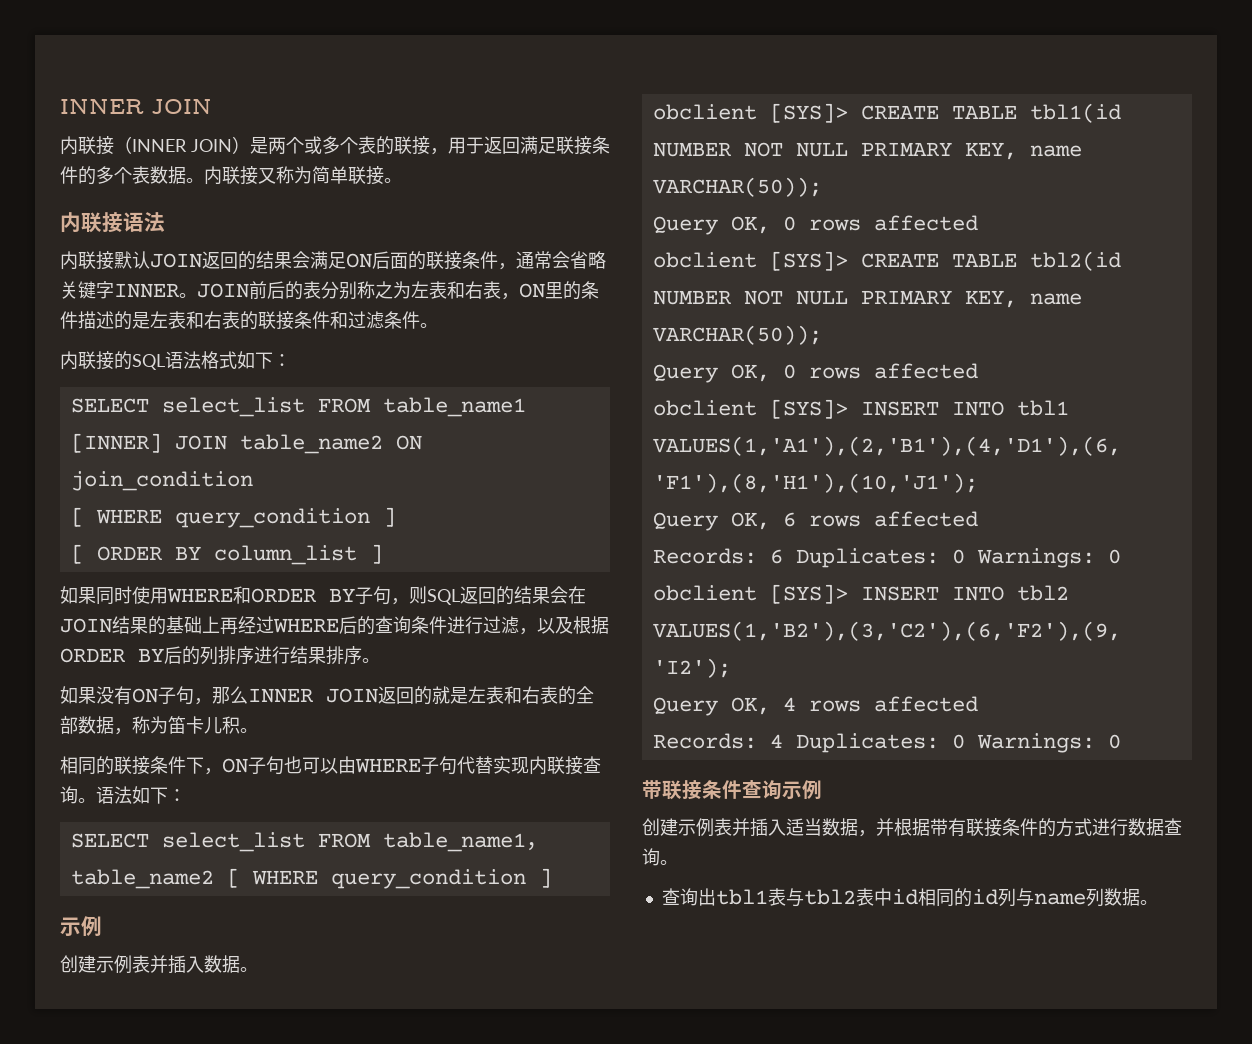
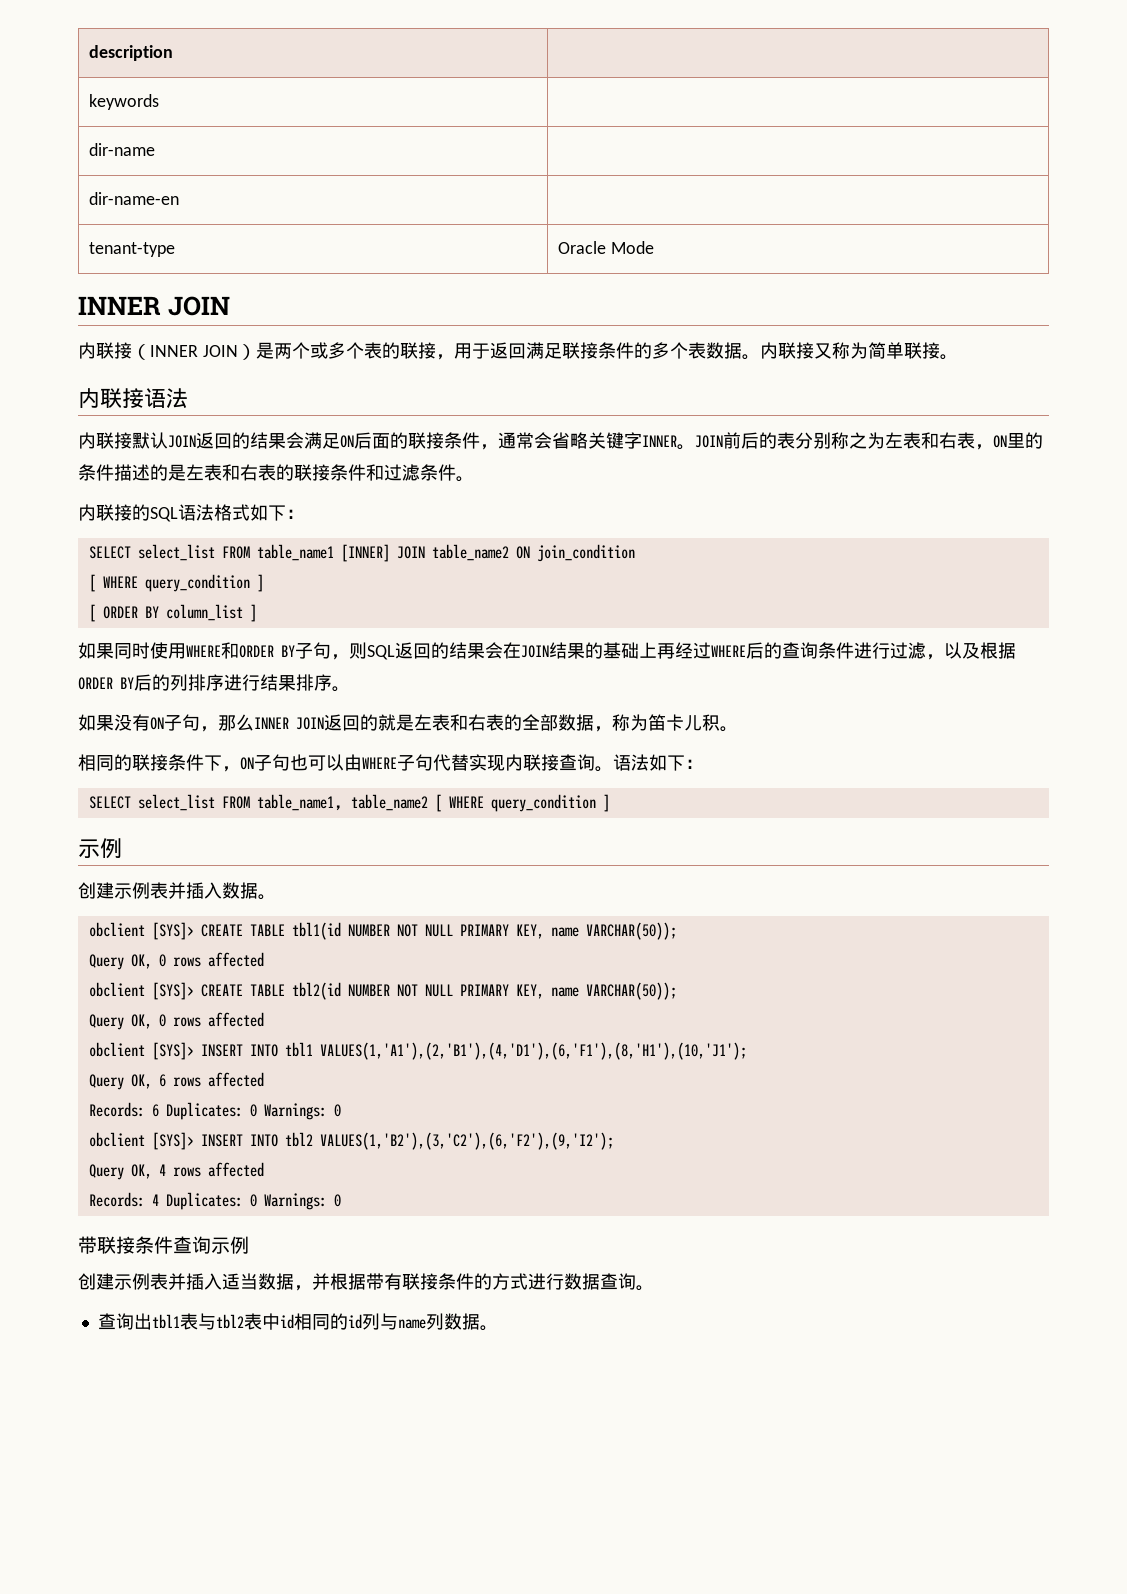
(60, 106) none -> [89,45,174,61] [89,94,160,110] [89,143,156,156] [89,192,180,205] [89,242,176,257] [558,241,655,254] description | // keywords | // dir-name | // dir-name-en | // tenant-type | Oracle Mode //

